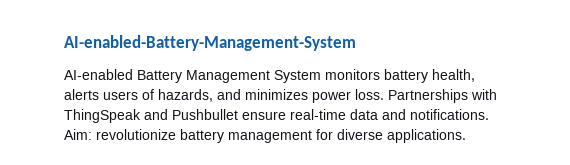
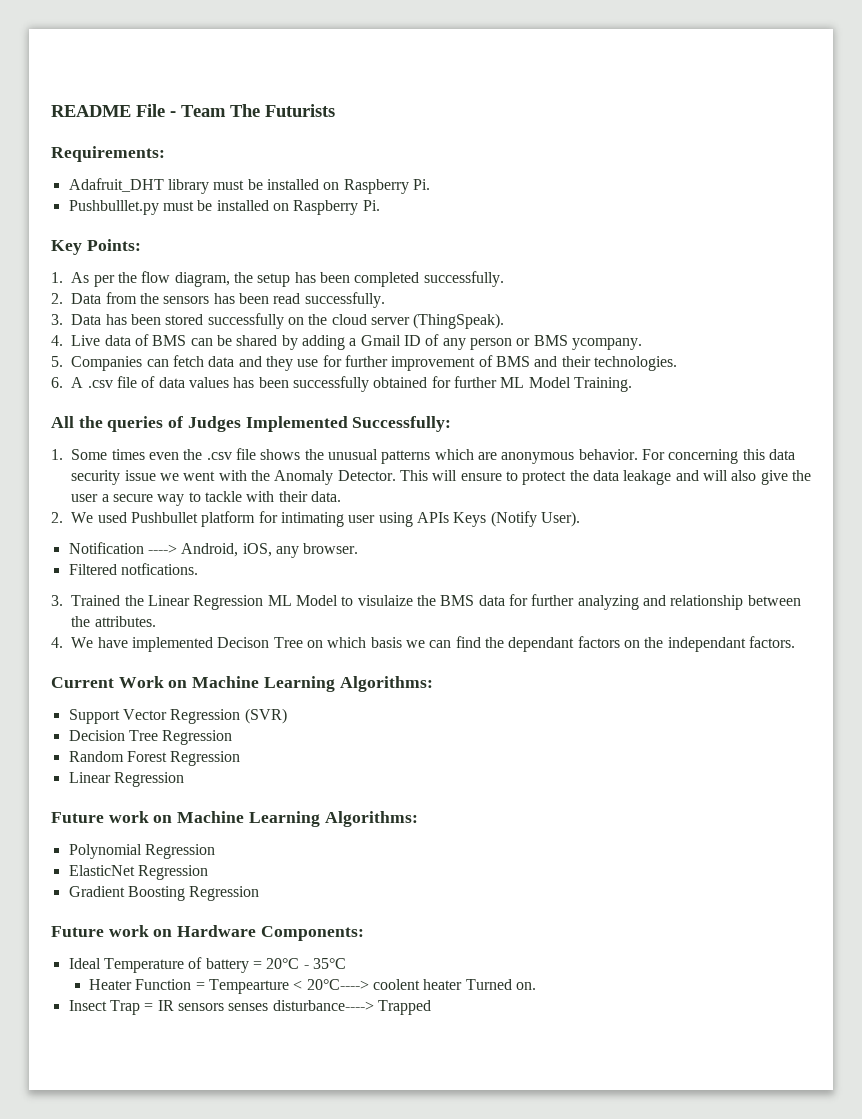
[64,35,356,51] [64,69,475,83] [64,89,497,103] [64,109,489,123] [64,129,466,143] AI-enabled-Battery-Management-System // AI-enabled Battery Management System monitors battery health, alerts users of hazards, and minimizes power loss. Partnerships with ThingSpeak and Pushbullet ensure real-time data and notifications. Aim: revolutionize battery management for diverse applications. -> [51,104,335,117] [51,146,165,162] [68,178,430,194] [68,200,380,215] [51,239,141,255] [51,271,504,287] [51,292,385,308] [51,313,505,329] [51,334,642,350] [51,355,677,371] [51,376,632,392] [51,416,452,432] [51,448,795,464] [71,470,811,485] [71,491,341,506] [51,511,580,527] [68,542,359,558] [68,563,198,575] [51,594,801,610] [71,616,156,627] [51,636,795,652] [51,676,433,692] [68,708,287,724] [68,730,233,745] [68,751,241,766] [68,772,184,787] [51,811,418,827] [68,844,215,859] [68,865,208,880] [68,886,260,901] [51,925,364,941] [68,957,346,973] [89,979,536,994] [68,1000,431,1015] README File - Team The Futurists // Requirements: // Adafruit_DHT library must be installed on Raspberry Pi. // Pushbulllet.py must be installed on Raspberry Pi. // Key Points: // 1. As per the flow diagram, the setup has been completed successfully. // 2. Data from the sensors has been read successfully. // 3. Data has been stored successfully on the cloud server (ThingSpeak). // 4. Live data of BMS can be shared by adding a Gmail ID of any person or BMS ycompany. // 5. Companies can fetch data and they use for further improvement of BMS and their technologies. // 6. A .csv file of data values has been successfully obtained for further ML Model Training. // All the queries of Judges Implemented Successfully: // 1. Some times even the .csv file shows the unusual patterns which are anonymous behavior. For concerning this data security issue we went with the Anomaly Detector. This will ensure to protect the data leakage and will also give the user a secure way to tackle with their data. // 2. We used Pushbullet platform for intimating user using APIs Keys (Notify User). // Notification ----> Android, iOS, any browser. // Filtered notfications. // 3. Trained the Linear Regression ML Model to visulaize the BMS data for further analyzing and relationship between the attributes. // 4. We have implemented Decison Tree on which basis we can find the dependant factors on the independant factors. // Current Work on Machine Learning Algorithms: // Support Vector Regression (SVR) // Decision Tree Regression // Random Forest Regression // Linear Regression // Future work on Machine Learning Algorithms: // Polynomial Regression // ElasticNet Regression // Gradient Boosting Regression // Future work on Hardware Components: // Ideal Temperature of battery = 20°C - 35°C // Heater Function = Tempearture < 20°C----> coolent heater Turned on. // Insect Trap = IR sensors senses disturbance----> Trapped

